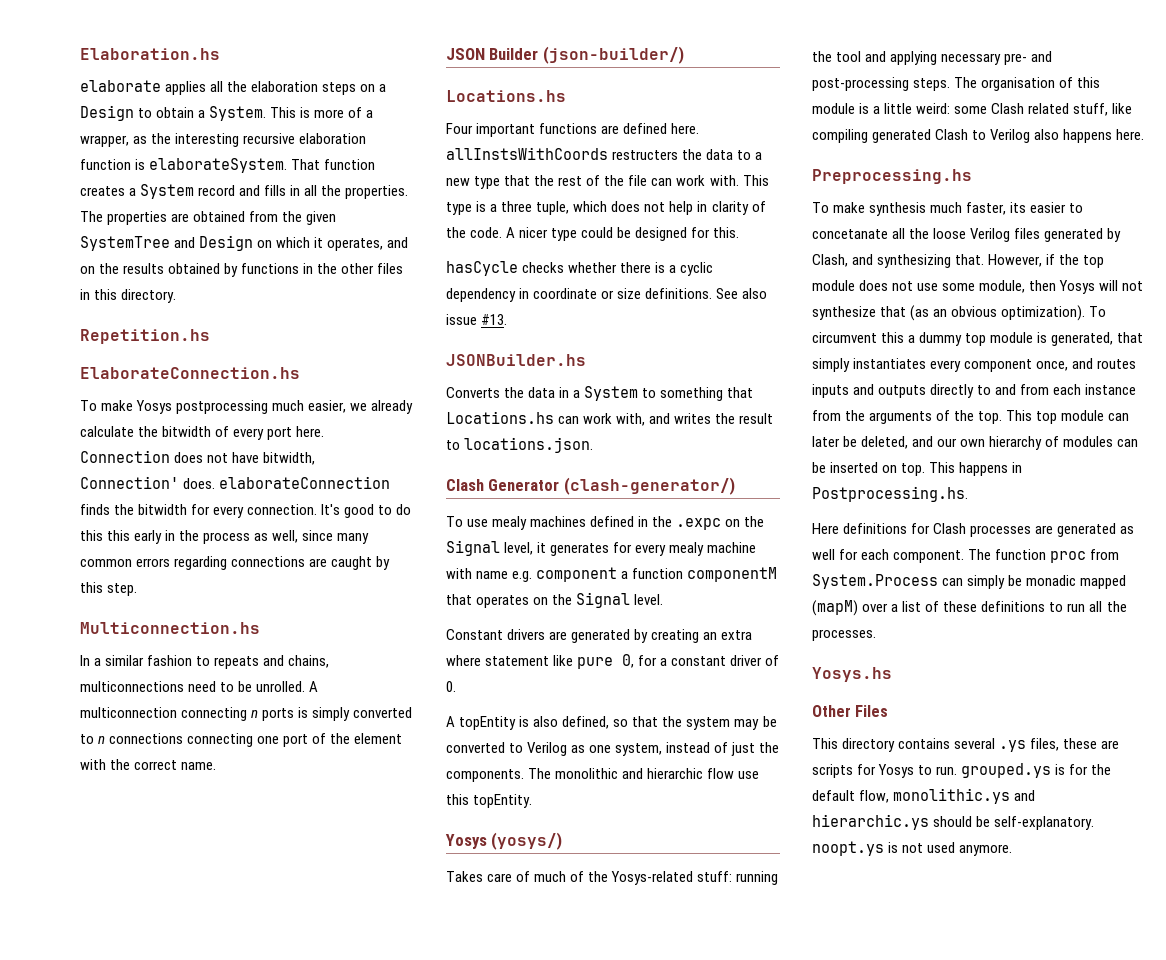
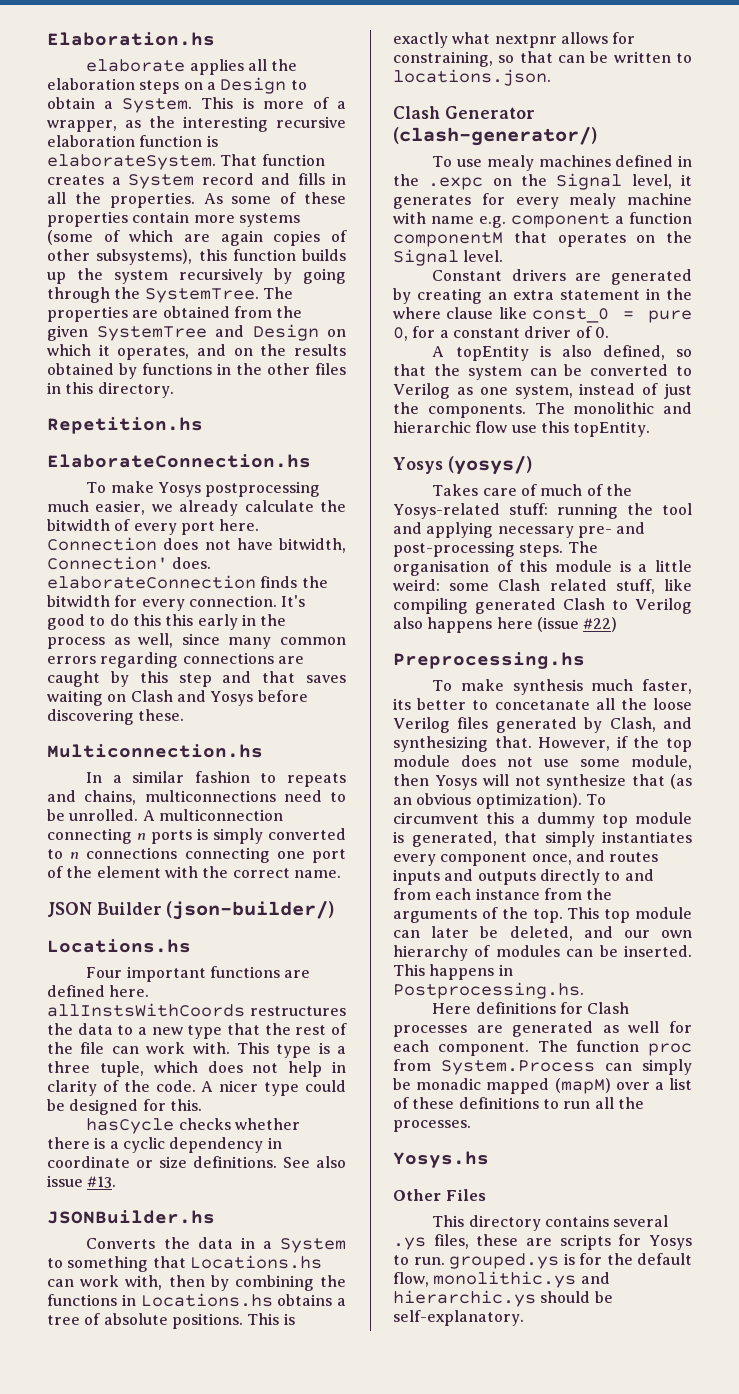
(409, 192) none -> [203,192,346,204] [47,211,300,227] [47,230,347,246] [47,249,346,265] [47,268,346,284] [47,287,259,303] As some of these properties contain more systems (some of which are again copies of other subsystems), this function builds up the system recursively by going through the SystemTree.
[107,583,138,596] step. -> [178,671,346,687] [47,690,308,706] [47,709,185,725] step and that saves waiting on Clash and Yosys before discovering these.
[612,150,679,160] restructers -> [250,1006,346,1016] restructures
[649,413,774,424] and writes the result -> [168,1275,346,1291] [47,1293,346,1307] [47,1313,295,1329] [393,32,636,48] [393,51,671,67] then by combining the functions in Locations.hs obtains a tree of absolute positions. This is exactly what nextpnr allows for constraining, so that can be written
[446,655,574,666] where statement like -> [560,288,692,300] [393,307,635,323] statement in the where clause like const_0 =
[734,719,760,730] may -> [529,368,557,376] can
[1116,129,1145,140] here. -> [496,617,618,632] here (issue #22)
[1030,202,1067,213] easier -> [417,698,467,710] better
[830,462,926,476] inserted on top. -> [624,945,692,957] inserted.
[812,841,1013,856] noopt.ys is not used anymore. -> (524, 1318) none

